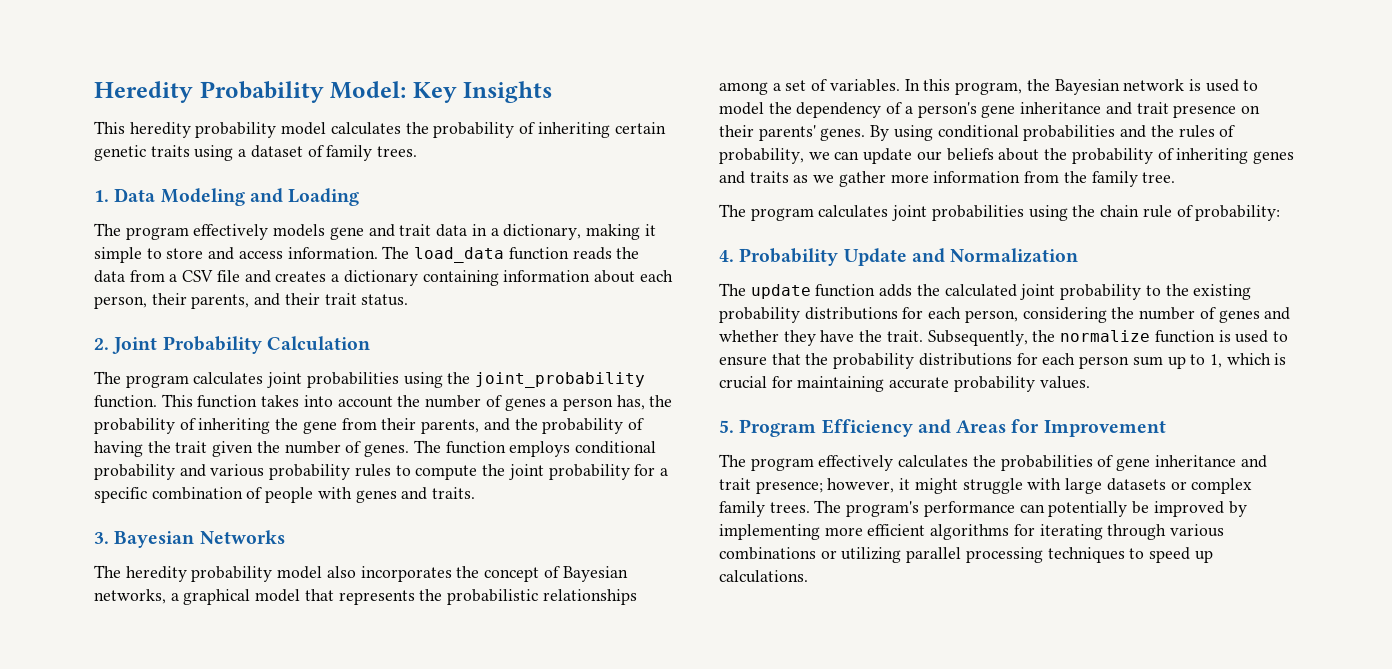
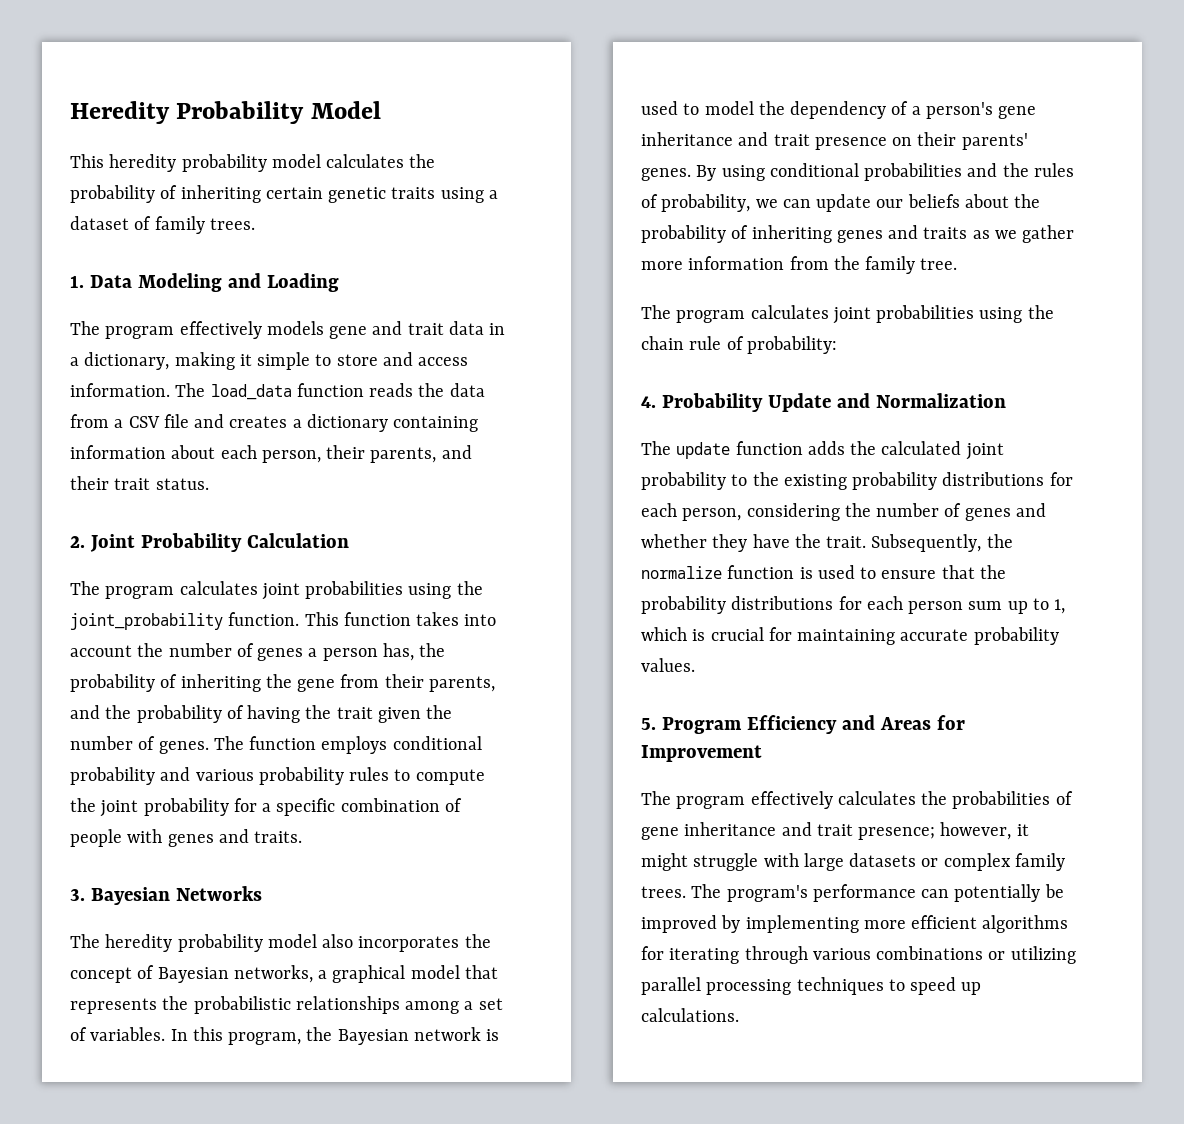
[330,81,553,103] Model: Key Insights -> [310,101,381,119] Model

